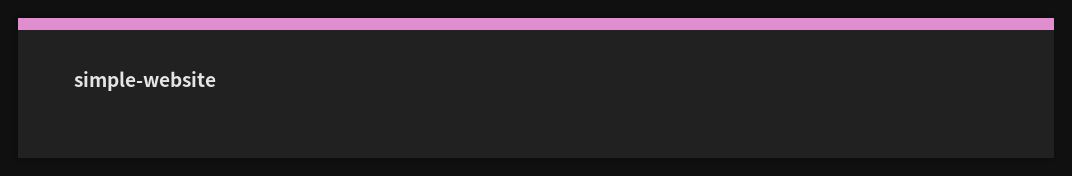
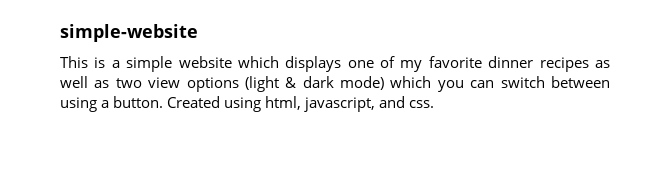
(216, 81) none -> [60,56,610,72] [60,76,610,92] [60,96,435,112] // This is a simple website which displays one of my favorite dinner recipes as well as two view options (light & dark mode) which you can switch between using a button. Created using html, javascript, and css.

